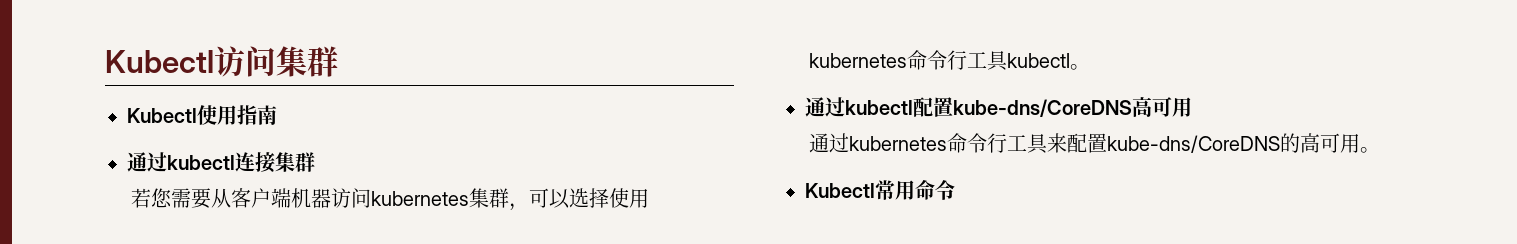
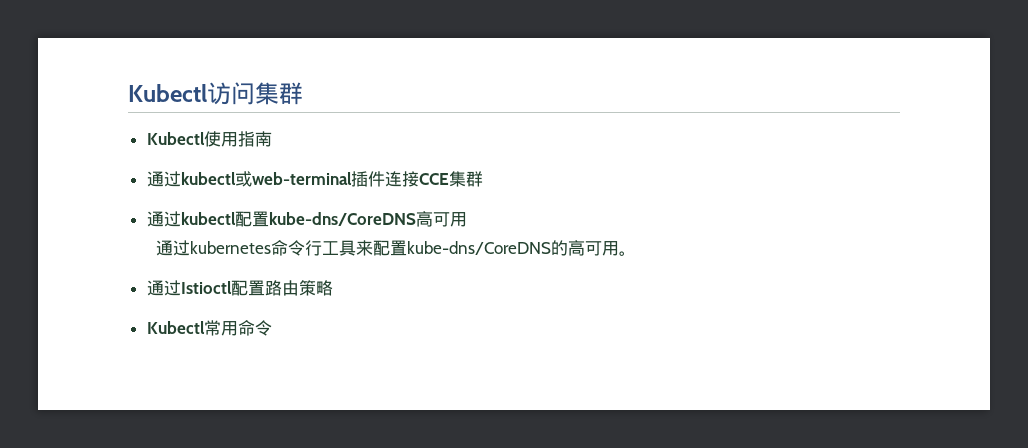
[235,152,315,173] [131,188,650,211] [809,50,1091,71] 连接集群 // 若您需要从客户端机器访问kubernetes集群，可以选择使用kubernetes命令行工具kubectl。 -> [234,171,483,187] 或web-terminal插件连接CCE集群
(1381, 150) none -> [146,280,333,296] // 通过Istioctl配置路由策略

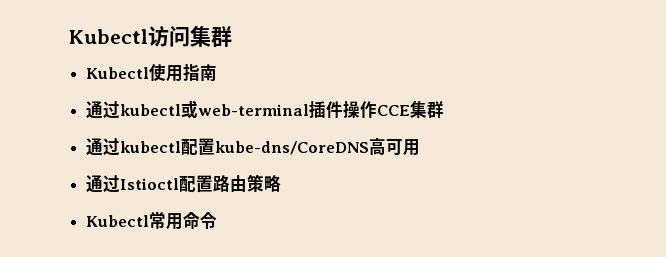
[384,171,419,187] 连接 -> [343,101,378,118] 操作
[155,240,636,256] // 通过kubernetes命令行工具来配置kube-dns/CoreDNS的高可用。 -> (421, 147) none

